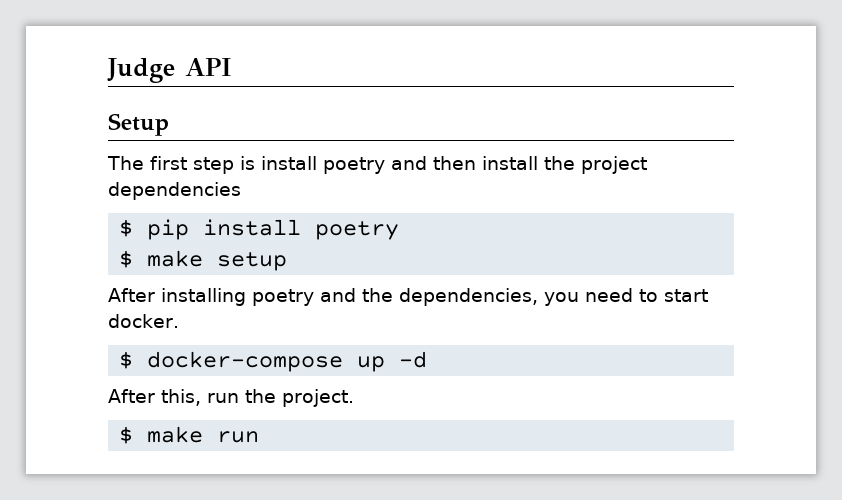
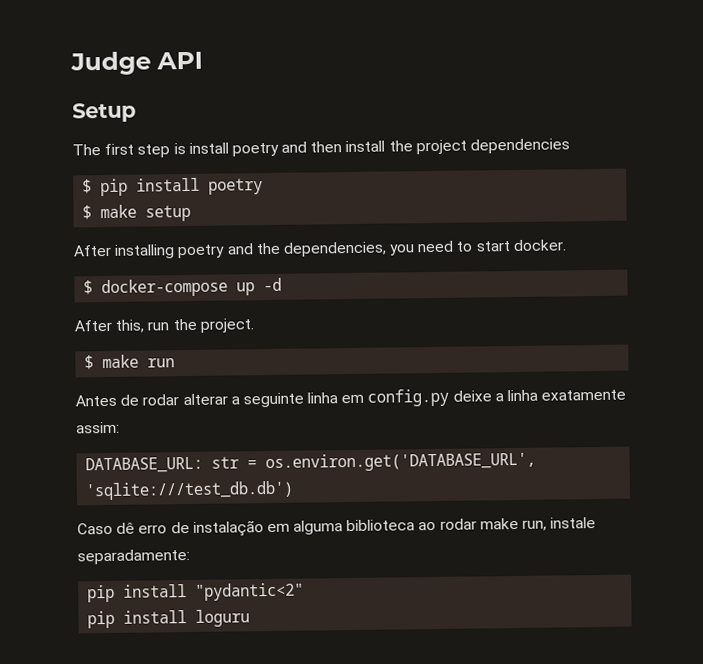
(260, 437) none -> [75,388,627,408] [76,421,120,434] [85,451,537,474] [85,480,295,501] [77,517,597,537] [77,548,190,565] [87,582,305,603] [87,609,251,629] // Antes de rodar alterar a seguinte linha em config.py deixe a linha exatamente assim: // DATABASE_URL: str = os.environ.get('DATABASE_URL', 'sqlite:///test_db.db') // Caso dê erro de instalação em alguma biblioteca ao rodar make run, instale separadamente: // pip install "pydantic<2" // pip install loguru

